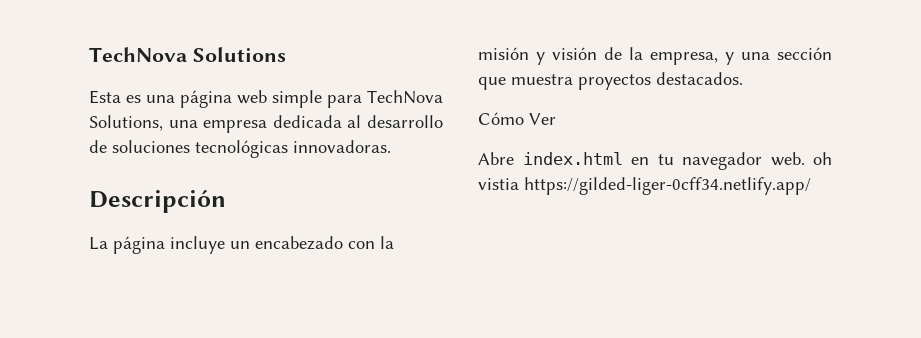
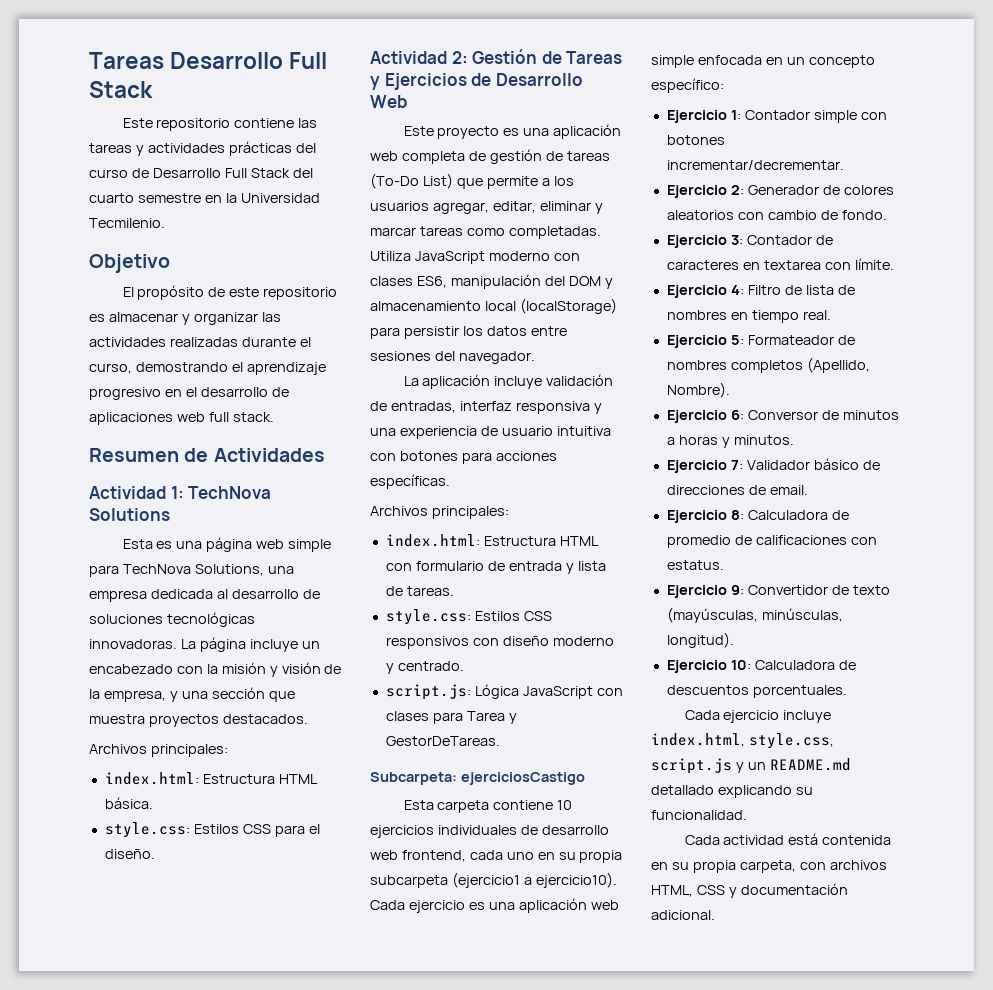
(89, 54) none -> [89,52,328,69] [89,81,153,98] [122,118,318,131] [89,141,316,156] [89,168,313,178] [89,193,320,203] [89,218,165,228] [89,254,170,273] [122,285,338,300] [89,312,281,325] [89,337,311,347] [89,362,326,375] [89,387,289,400] [89,412,274,425] [89,448,325,462] [89,486,184,499] Tareas Desarrollo Full Stack // Este repositorio contiene las tareas y actividades prácticas del curso de Desarrollo Full Stack del cuarto semestre en la Universidad Tecmilenio. // Objetivo // El propósito de este repositorio es almacenar y organizar las actividades realizadas durante el curso, demostrando el aprendizaje progresivo en el desarrollo de aplicaciones web full stack. // Resumen de Actividades // Actividad 1:
[89,190,226,213] // Descripción // -> (177, 644) none
[478,112,556,125] [478,152,832,170] [478,177,811,195] Cómo Ver // Abre index.html en tu navegador web. oh vistia https://gilded-liger-0cff34.netlify.app/ -> [89,744,228,757] [104,772,318,785] [104,797,153,809] [104,822,320,838] [104,849,155,859] [370,49,623,64] [370,73,583,90] [370,95,407,108] [403,124,622,139] [370,149,610,164] [370,173,574,189] [370,201,603,214] [370,226,601,239] [370,251,580,264] [370,274,613,289] [370,298,617,314] [370,326,567,339] [370,351,535,364] [403,374,614,389] [370,401,602,414] [370,426,611,439] [370,451,557,464] [370,474,450,489] [370,506,509,519] [385,534,599,547] [385,561,606,574] [385,586,454,596] [385,609,552,625] [385,636,614,649] [385,661,464,674] [385,684,623,700] [385,711,517,724] [385,736,500,746] [370,772,585,785] [403,800,573,813] [370,825,609,838] [370,850,623,863] [370,872,617,888] [370,898,619,913] [651,55,875,68] [651,78,724,93] [666,110,887,123] [666,135,725,145] [666,160,844,170] [666,185,894,198] [666,210,887,220] [666,235,833,248] [666,258,894,270] [666,285,855,298] [666,310,831,323] [666,335,855,348] [666,357,870,373] [666,382,730,398] [666,410,899,423] [666,435,794,448] [666,458,880,473] [666,485,808,495] [666,510,849,523] [666,535,877,548] [666,560,724,570] [666,585,890,598] [666,607,843,623] [666,632,734,648] [666,660,856,673] [666,685,847,698] [684,710,832,723] [651,733,834,749] [651,758,851,774] [651,785,813,798] [651,810,747,820] [684,833,892,845] [651,860,887,873] [651,883,848,898] [651,910,715,920] Archivos principales: // index.html: Estructura HTML básica. // style.css: Estilos CSS para el diseño. // Actividad 2: Gestión de Tareas y Ejercicios de Desarrollo Web // Este proyecto es una aplicación web completa de gestión de tareas (To-Do List) que permite a los usuarios agregar, editar, eliminar y marcar tareas como completadas. Utiliza JavaScript moderno con clases ES6, manipulación del DOM y almacenamiento local (localStorage) para persistir los datos entre sesiones del navegador. // La aplicación incluye validación de entradas, interfaz responsiva y una experiencia de usuario intuitiva con botones para acciones específicas. // Archivos principales: // index.html: Estructura HTML con formulario de entrada y lista de tareas. // style.css: Estilos CSS responsivos con diseño moderno y centrado. // script.js: Lógica JavaScript con clases para Tarea y GestorDeTareas. // Subcarpeta: ejerciciosCastigo // Esta carpeta contiene 10 ejercicios individuales de desarrollo web frontend, cada uno en su propia subcarpeta (ejercicio1 a ejercicio10). Cada ejercicio es una aplicación web simple enfocada en un concepto específico: // Ejercicio 1: Contador simple con botones incrementar/decrementar. // Ejercicio 2: Generador de colores aleatorios con cambio de fondo. // Ejercicio 3: Contador de caracteres en textarea con límite. // Ejercicio 4: Filtro de lista de nombres en tiempo real. // Ejercicio 5: Formateador de nombres completos (Apellido, Nombre). // Ejercicio 6: Conversor de minutos a horas y minutos. // Ejercicio 7: Validador básico de direcciones de email. // Ejercicio 8: Calculadora de promedio de calificaciones con estatus. // Ejercicio 9: Convertidor de texto (mayúsculas, minúsculas, longitud). // Ejercicio 10: Calculadora de descuentos porcentuales. // Cada ejercicio incluye index.html, style.css, script.js y un README.md detallado explicando su funcionalidad. // Cada actividad está contenida en su propia carpeta, con archivos HTML, CSS y documentación adicional.

